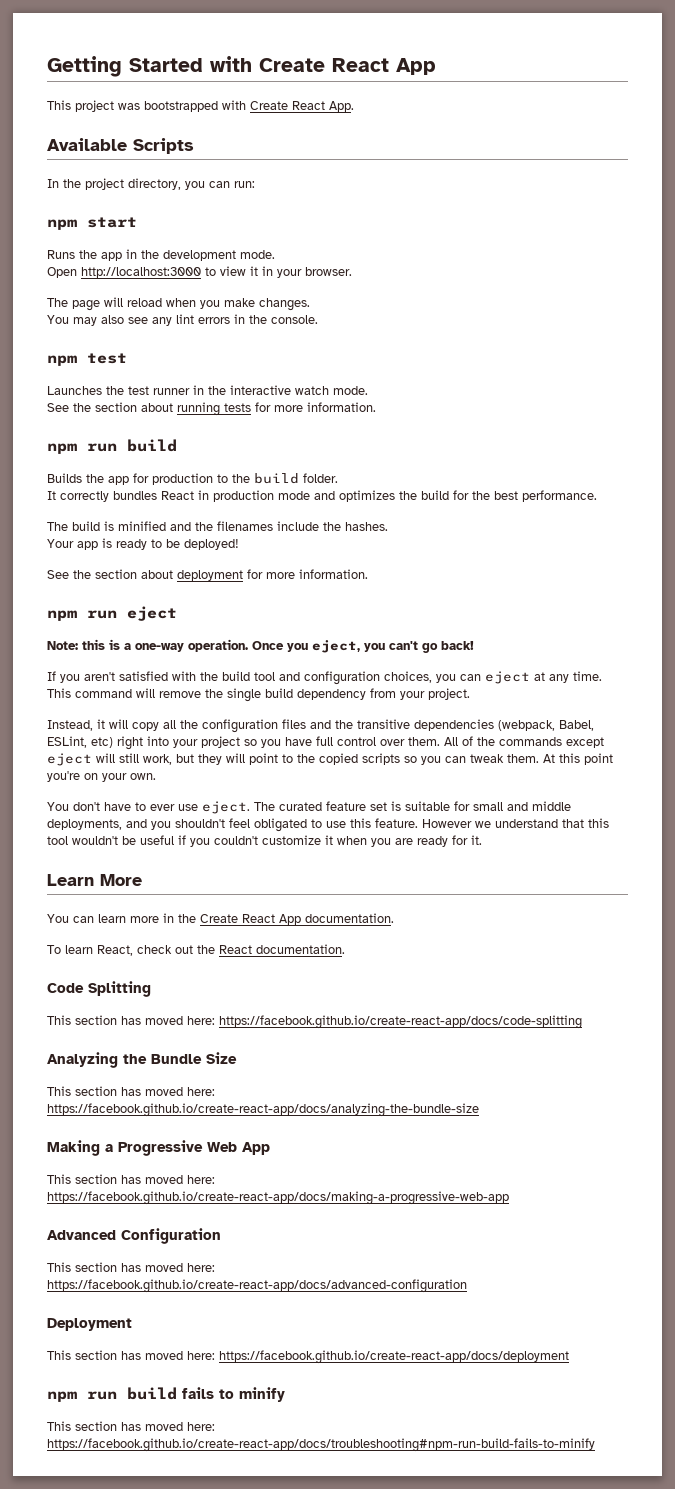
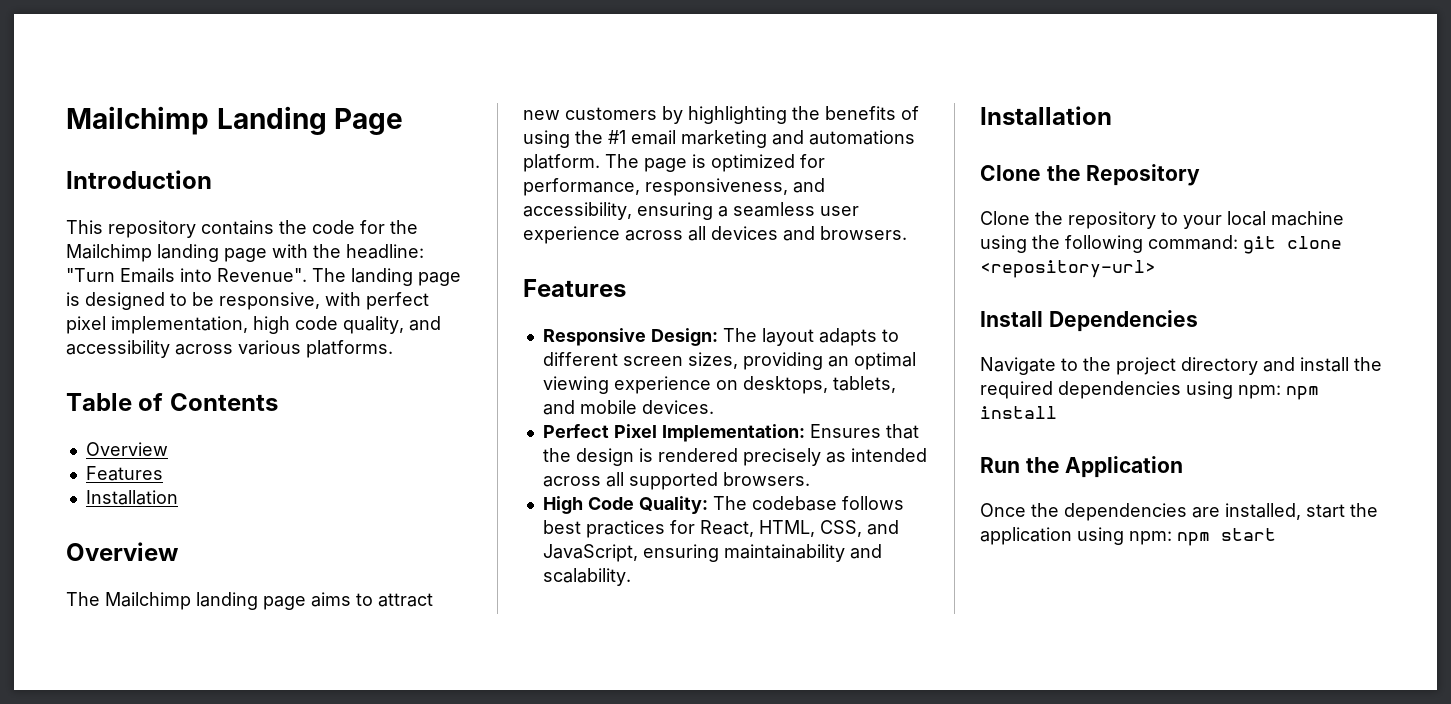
[47,56,436,77] [47,100,354,112] [47,138,194,154] [47,178,255,190] [47,217,137,230] [47,249,275,261] [47,266,352,278] [47,297,310,311] [47,314,318,326] [47,353,127,366] [47,385,368,395] [47,402,376,416] [47,439,177,454] [47,473,338,485] [47,490,597,502] [47,521,388,531] [47,538,239,550] [47,569,368,581] [47,606,177,621] [47,639,474,653] [47,671,602,685] [47,688,470,702] [47,719,594,733] [47,736,604,750] [47,753,613,766] [47,771,156,782] [47,801,571,814] [47,818,609,832] [47,835,482,847] [47,874,142,886] [47,913,394,925] [47,944,345,956] [47,981,151,997] [47,1015,582,1029] [47,1052,237,1068] [47,1086,215,1096] [47,1103,479,1117] [47,1140,270,1156] [47,1174,215,1184] [47,1191,509,1205] [47,1228,221,1244] [47,1262,215,1272] [47,1279,467,1293] [47,1318,132,1331] [47,1350,569,1364] [47,1387,285,1402] [47,1421,215,1431] [47,1438,595,1452] Getting Started with Create React App // This project was bootstrapped with Create React App. // Available Scripts // In the project directory, you can run: // npm start // Runs the app in the development mode. // Open http://localhost:3000 to view it in your browser. // The page will reload when you make changes. // You may also see any lint errors in the console. // npm test // Launches the test runner in the interactive watch mode. // See the section about running tests for more information. // npm run build // Builds the app for production to the build folder. // It correctly bundles React in production mode and optimizes the build for the best performance. // The build is minified and the filenames include the hashes. // Your app is ready to be deployed! // See the section about deployment for more information. // npm run eject // Note: this is a one-way operation. Once you eject, you can't go back! // If you aren't satisfied with the build tool and configuration choices, you can eject at any time. This command will remove the single build dependency from your project. // Instead, it will copy all the configuration files and the transitive dependencies (webpack, Babel, ESLint, etc) right into your project so you have full control over them. All of the commands except eject will still work, but they will point to the copied scripts so you can tweak them. At this point you're on your own. // You don't have to ever use eject. The curated feature set is suitable for small and middle deployments, and you shouldn't feel obligated to use this feature. However we understand that this tool wouldn't be useful if you couldn't customize it when you are ready for it. // Learn More // You can learn more in the Create React App documentation. // To learn React, check out the React documentation. // Code Splitting // This section has moved here: https://facebook.github.io/create-react-app/docs/code-splitting // Analyzing the Bundle Size // This section has moved here: https://facebook.github.io/create-react-app/docs/analyzing-the-bundle-size // Making a Progressive Web App // This section has moved here: https://facebook.github.io/create-react-app/docs/making-a-progressive-web-app // Advanced Configuration // This section has moved here: https://facebook.github.io/create-react-app/docs/advanced-configuration // Deployment // This section has moved here: https://facebook.github.io/create-react-app/docs/deployment // npm run build fails to minify // This section has moved here: https://facebook.github.io/create-react-app/docs/troubleshooting#npm-run-build-fails-to-minify -> [66,106,404,135] [66,170,212,189] [66,220,418,238] [66,244,424,262] [66,268,461,286] [66,292,429,310] [66,316,441,334] [66,340,393,358] [66,393,278,411] [85,442,168,456] [85,466,163,481] [85,490,178,505] [66,542,179,561] [66,592,433,610] [523,106,919,124] [523,130,915,148] [523,154,825,172] [523,178,825,196] [523,202,859,220] [523,226,907,244] [523,279,626,297] [542,328,899,346] [542,352,916,370] [542,376,896,394] [542,400,714,415] [542,424,919,442] [542,448,927,466] [542,472,810,490] [542,496,904,514] [542,520,899,538] [542,544,882,562] [542,568,631,586] [980,106,1112,125] [980,164,1201,186] [980,211,1344,229] [980,235,1342,254] [980,260,1156,278] [980,310,1198,332] [980,357,1382,375] [980,381,1319,400] [980,406,1057,419] [980,456,1184,478] [980,503,1378,521] [980,527,1276,546] Mailchimp Landing Page // Introduction // This repository contains the code for the Mailchimp landing page with the headline: "Turn Emails into Revenue". The landing page is designed to be responsive, with perfect pixel implementation, high code quality, and accessibility across various platforms. // Table of Contents // Overview // Features // Installation // Overview // The Mailchimp landing page aims to attract new customers by highlighting the benefits of using the #1 email marketing and automations platform. The page is optimized for performance, responsiveness, and accessibility, ensuring a seamless user experience across all devices and browsers. // Features // Responsive Design: The layout adapts to different screen sizes, providing an optimal viewing experience on desktops, tablets, and mobile devices. // Perfect Pixel Implementation: Ensures that the design is rendered precisely as intended across all supported browsers. // High Code Quality: The codebase follows best practices for React, HTML, CSS, and JavaScript, ensuring maintainability and scalability. // Installation // Clone the Repository // Clone the repository to your local machine using the following command: git clone <repository-url> // Install Dependencies // Navigate to the project directory and install the required dependencies using npm: npm install // Run the Application // Once the dependencies are installed, start the application using npm: npm start

